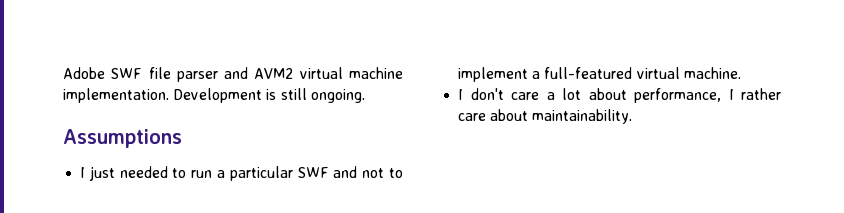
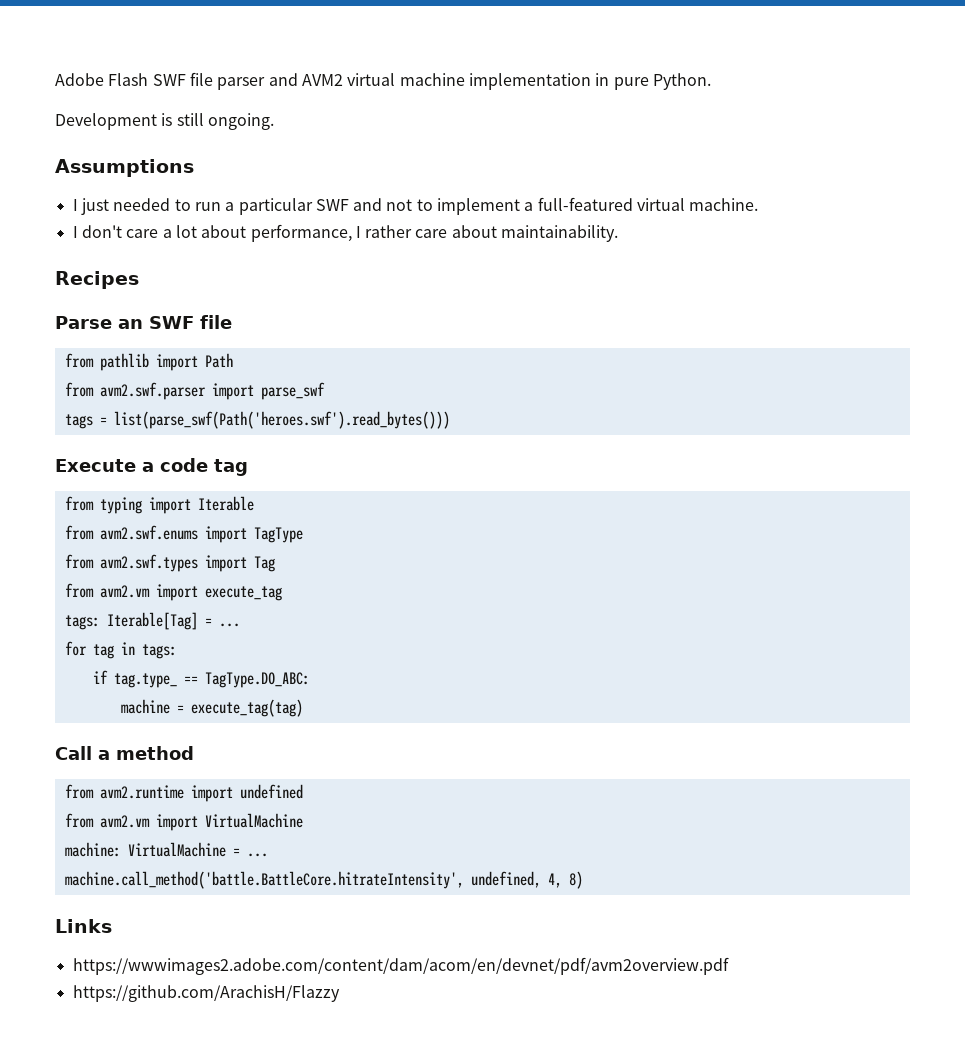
(105, 73) none -> [108,73,149,86] Flash
[63,88,169,103] implementation. -> [468,73,711,90] implementation in pure Python. //
(633, 116) none -> [55,271,139,289] [55,315,232,329] [64,353,233,371] [64,382,325,400] [64,411,450,429] [55,458,248,476] [64,496,254,514] [64,525,303,543] [64,554,275,572] [64,583,282,601] [64,612,240,630] [64,641,177,659] [92,670,310,688] [120,699,303,717] [55,746,194,760] [64,784,303,802] [64,813,303,831] [64,842,268,857] [64,871,583,889] [55,919,112,933] [72,957,729,975] [72,985,340,1002] // Recipes // Parse an SWF file // from pathlib import Path // from avm2.swf.parser import parse_swf // tags = list(parse_swf(Path('heroes.swf').read_bytes())) // Execute a code tag // from typing import Iterable // from avm2.swf.enums import TagType // from avm2.swf.types import Tag // from avm2.vm import execute_tag // tags: Iterable[Tag] = ... // for tag in tags: // if tag.type_ == TagType.DO_ABC: // machine = execute_tag(tag) // Call a method // from avm2.runtime import undefined // from avm2.vm import VirtualMachine // machine: VirtualMachine = ... // machine.call_method('battle.BattleCore.hitrateIntensity', undefined, 4, 8) // Links // https://wwwimages2.adobe.com/content/dam/acom/en/devnet/pdf/avm2overview.pdf // https://github.com/ArachisH/Flazzy

